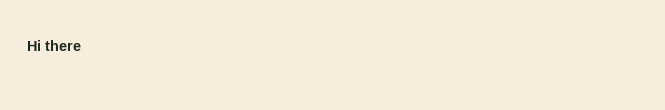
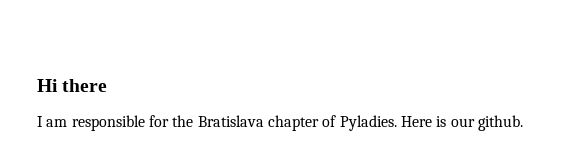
(81, 45) none -> [37,115,523,131] // I am responsible for the Bratislava chapter of Pyladies. Here is our github.

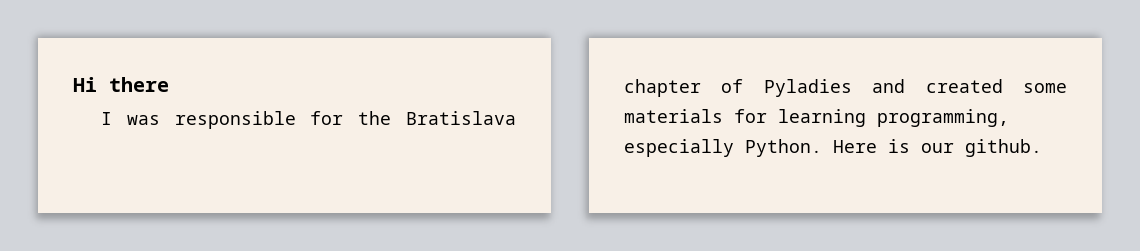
[46,119,68,127] am -> [126,115,160,125] was
[339,115,397,131] Pyladies. -> [763,79,1067,97] [624,109,1009,127] [624,139,822,157] Pyladies and created some materials for learning programming, especially Python.

